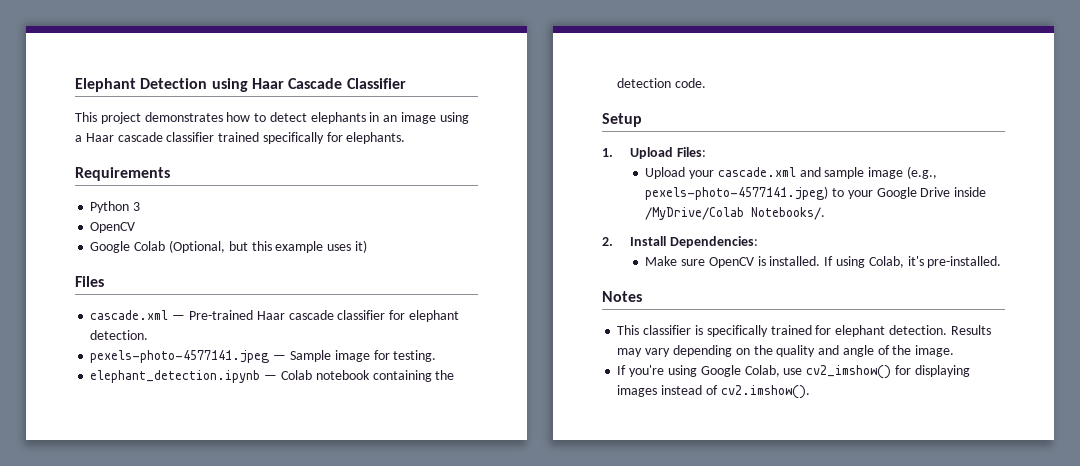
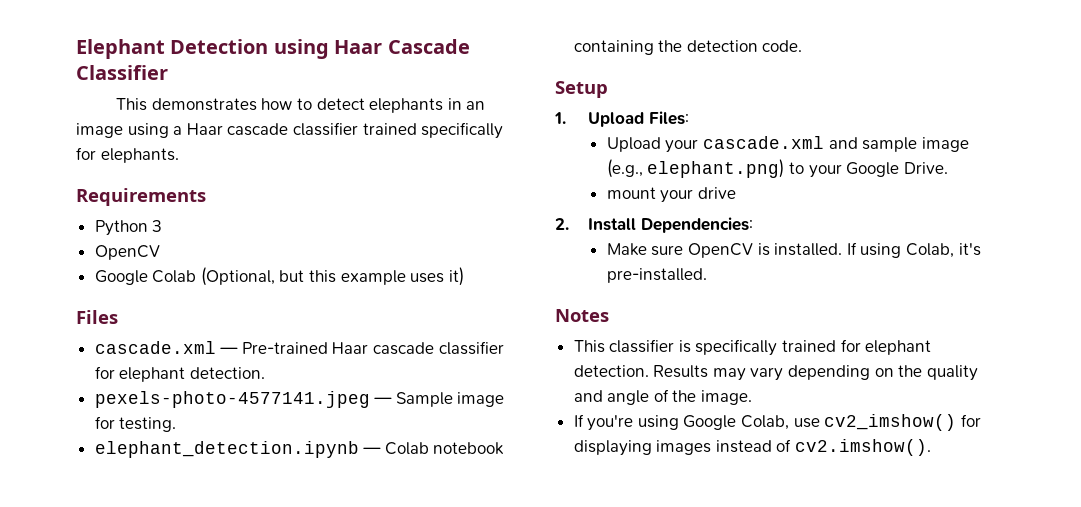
[100,112,141,124] project -> (148, 104) none
[645,186,829,200] pexels-photo-4577141.jpeg) -> [647,159,785,178] elephant.png)
[920,187,987,197] [645,207,826,220] Drive inside /MyDrive/Colab Notebooks/. -> [903,162,948,174] [606,187,736,203] Drive. // mount your drive

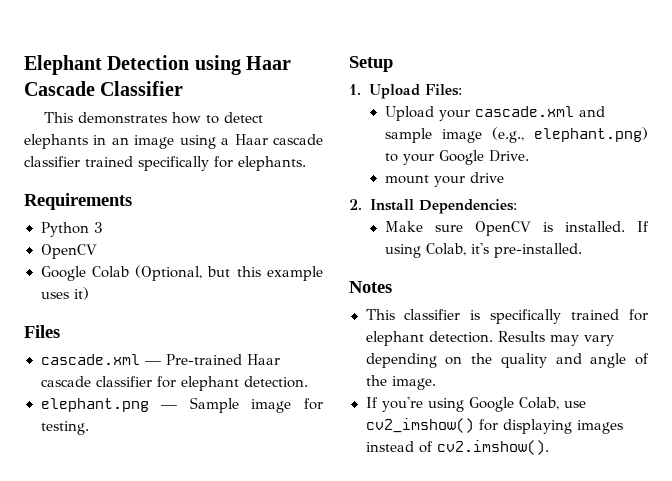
[94,391,370,408] pexels-photo-4577141.jpeg -> [40,398,149,412] elephant.png
[94,441,505,458] [573,40,803,55] // elephant_detection.ipynb — Colab notebook containing the detection code. -> (89, 428) none

